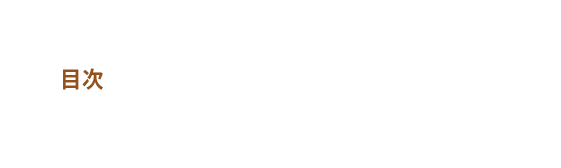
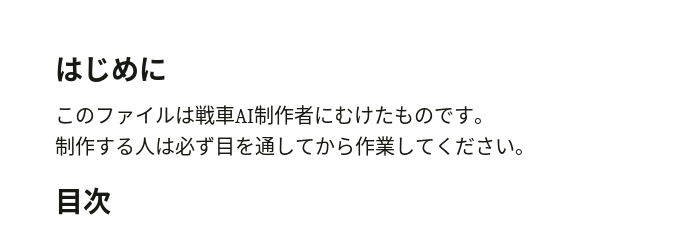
(60, 79) none -> [55,56,167,82] [55,105,494,125] [55,136,535,156] はじめに // このファイルは戦車AI制作者にむけたものです。 // 制作する人は必ず目を通してから作業してください。 //

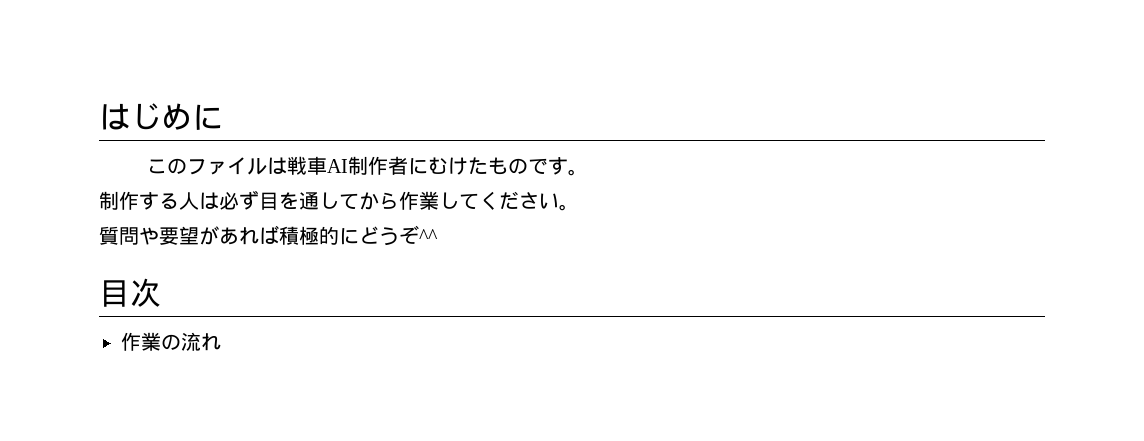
(535, 152) none -> [99,225,438,246] // 質問や要望があれば積極的にどうぞ^^
(111, 201) none -> [121,332,221,351] // 作業の流れ

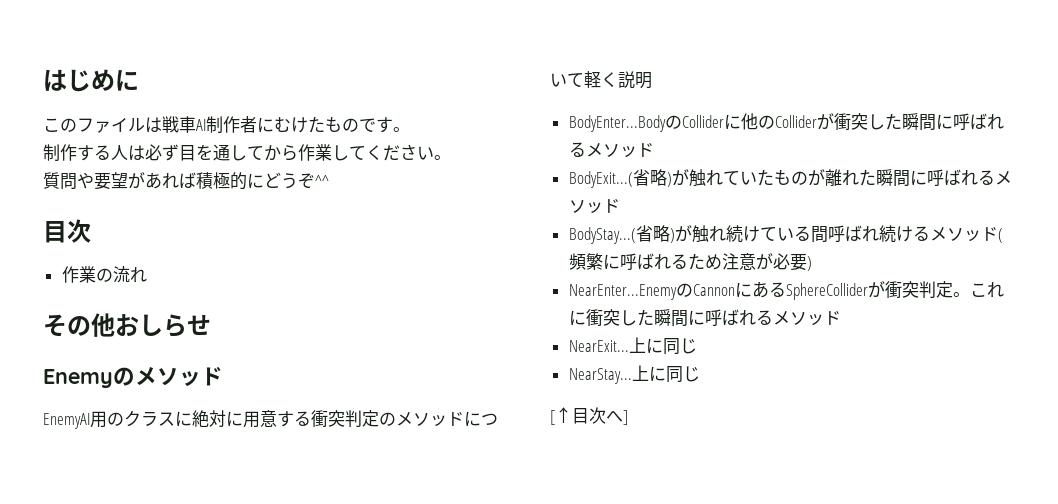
(221, 342) none -> [43,313,211,337] [43,367,223,388] [43,410,498,429] [550,71,652,89] [568,113,1004,132] [568,142,654,158] [568,169,1012,188] [568,199,620,214] [568,225,1003,244] [568,253,812,271] [568,281,1004,300] [568,309,841,327] [568,337,697,355] [568,365,700,384] [550,407,628,425] // その他おしらせ // Enemyのメソッド // EnemyAI用のクラスに絶対に用意する衝突判定のメソッドについて軽く説明 // BodyEnter...BodyのColliderに他のColliderが衝突した瞬間に呼ばれるメソッド // BodyExit...(省略)が触れていたものが離れた瞬間に呼ばれるメソッド // BodyStay...(省略)が触れ続けている間呼ばれ続けるメソッド(頻繁に呼ばれるため注意が必要) // NearEnter...EnemyのCannonにあるSphereColliderが衝突判定。これに衝突した瞬間に呼ばれるメソッド // NearExit...上に同じ // NearStay...上に同じ // [↑目次へ]

